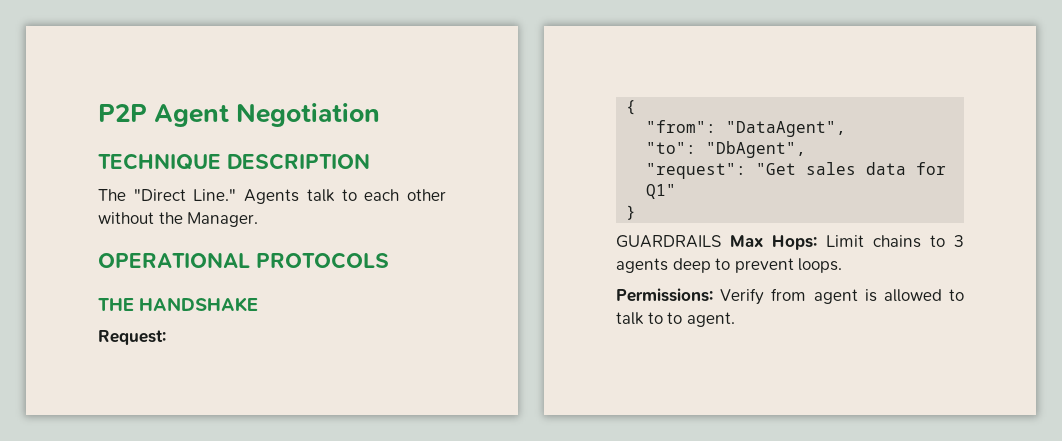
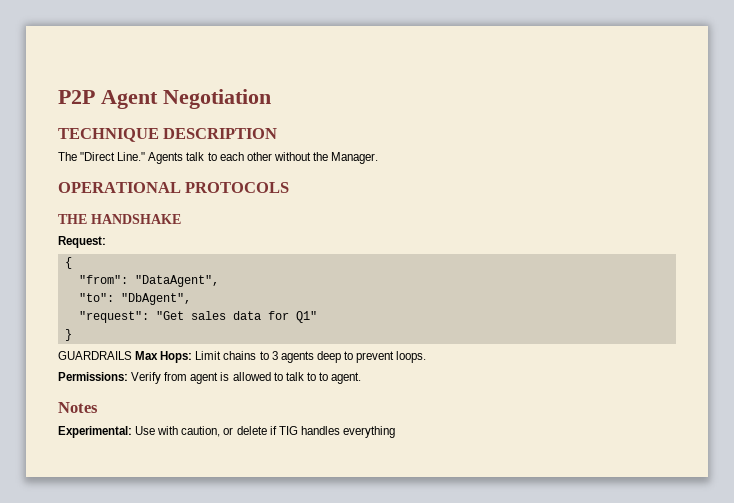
(735, 319) none -> [58,402,98,413] [58,426,395,438] // Notes // Experimental: Use with caution, or delete if TIG handles everything

